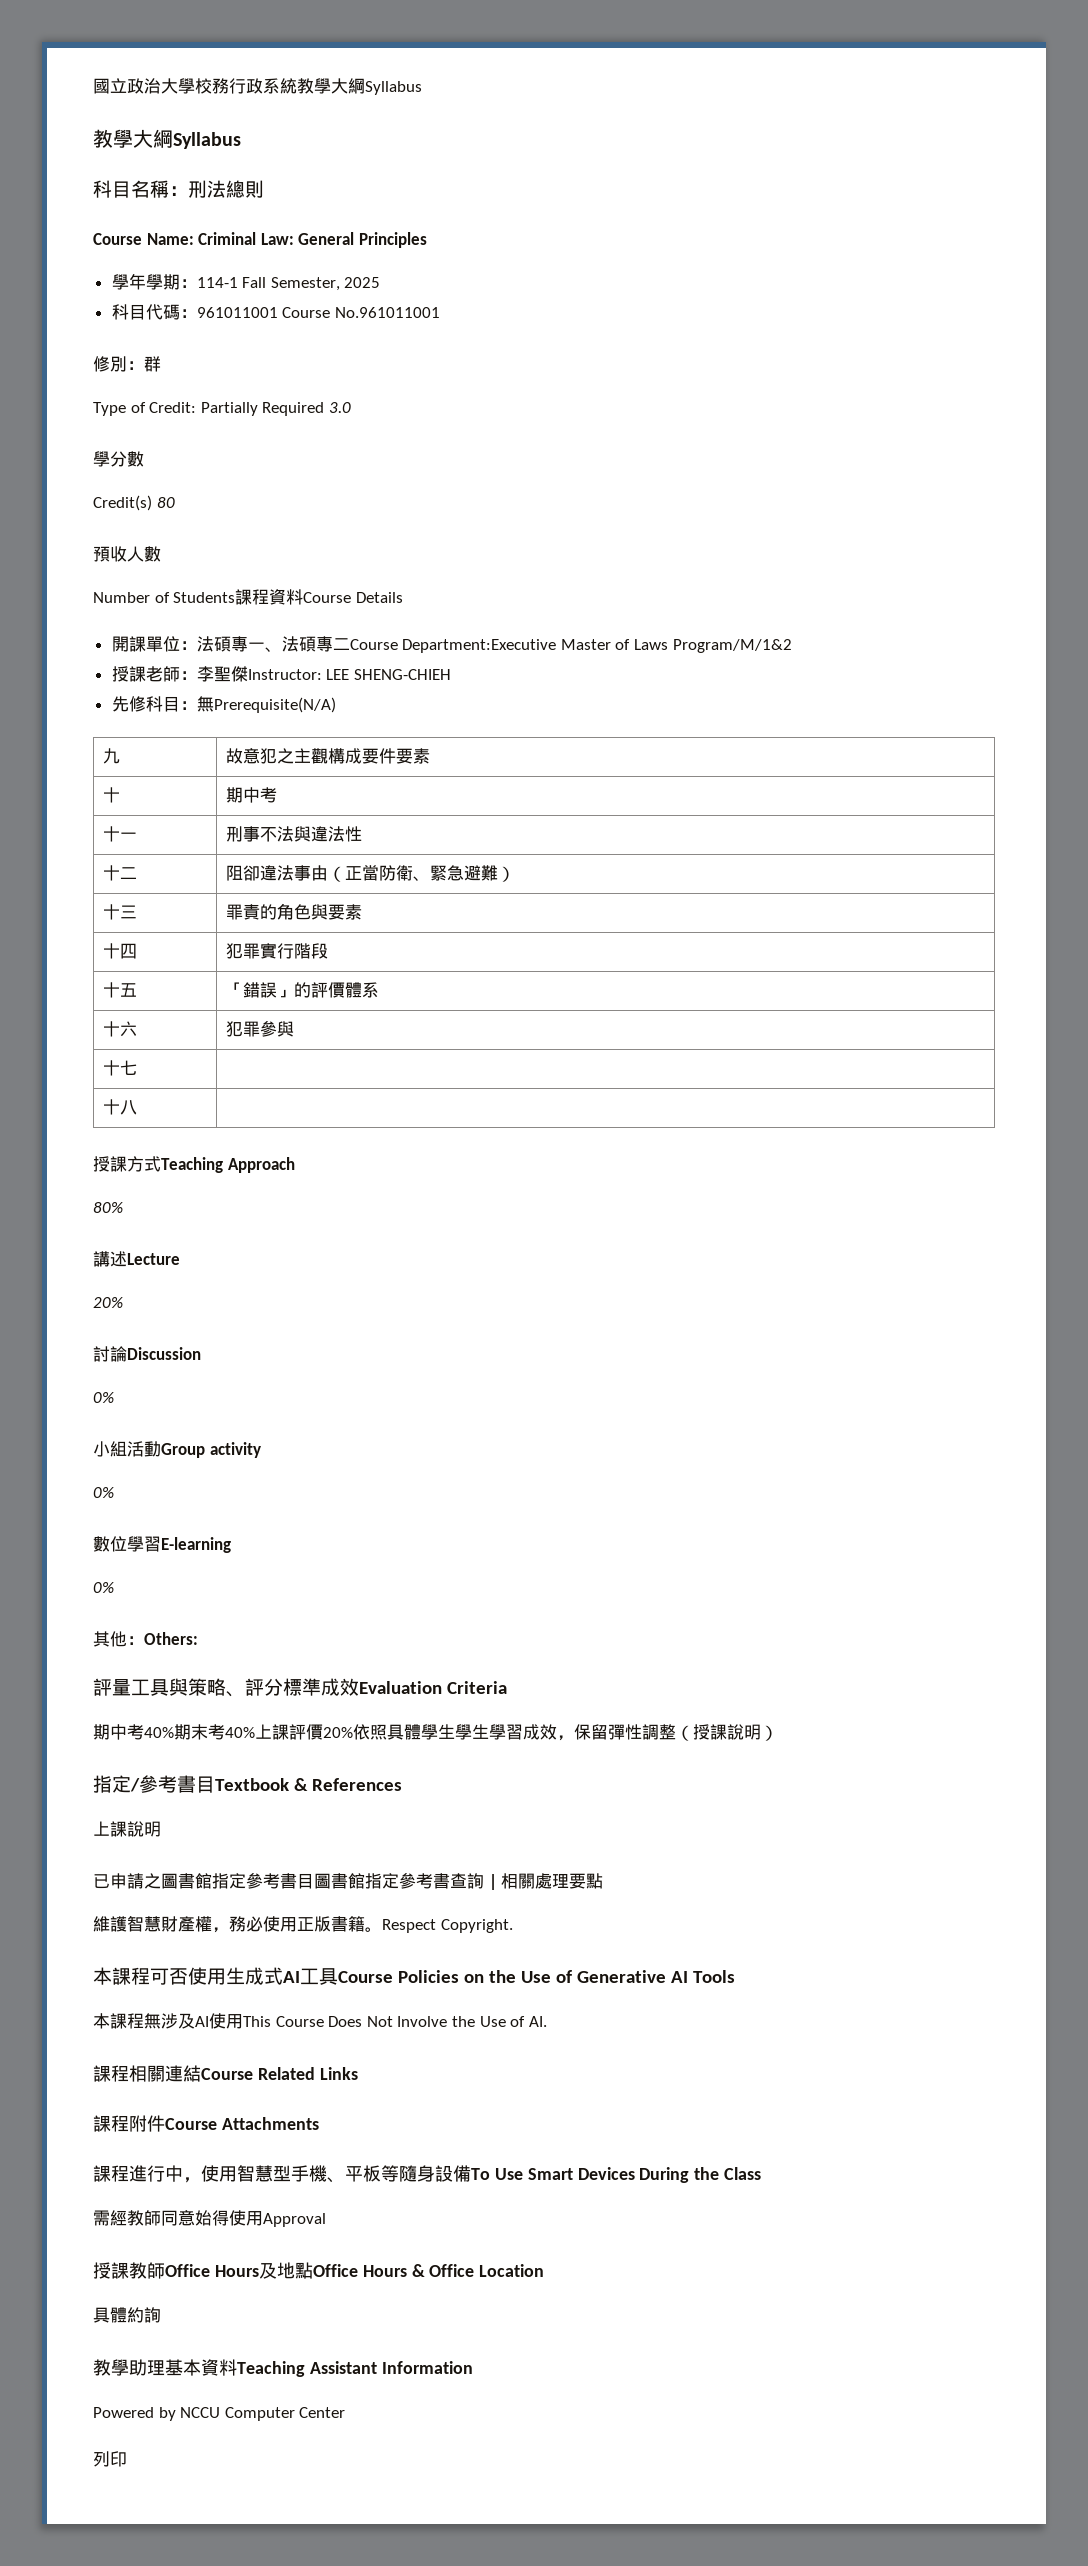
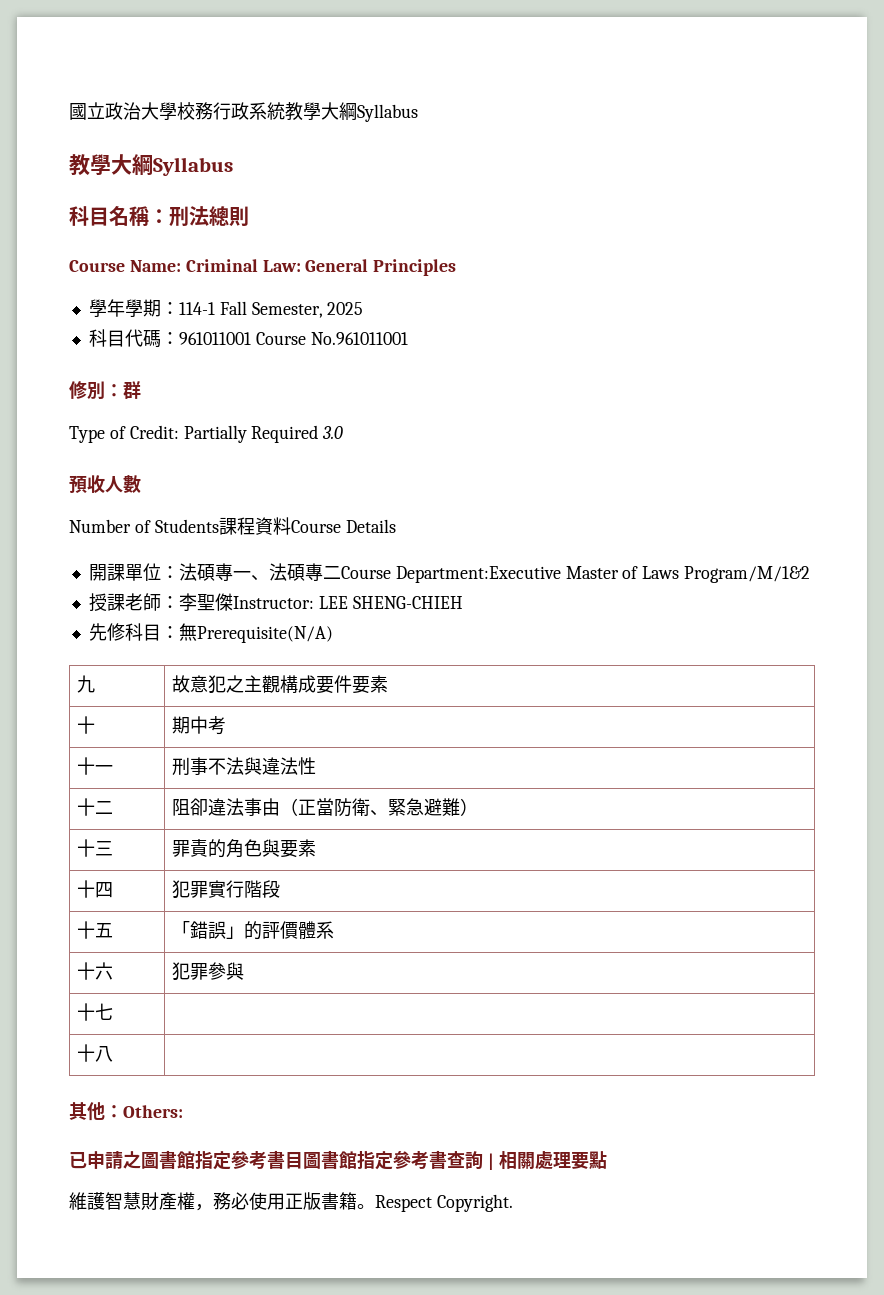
[93,451,144,467] [93,495,175,511] // 學分數 // Credit(s) 80 -> (344, 432) none
[93,1156,295,1173] [93,1202,123,1213] [93,1251,180,1267] [93,1297,123,1308] [93,1346,201,1362] [93,1392,114,1403] [93,1441,261,1458] [93,1487,114,1498] [93,1536,231,1553] [93,1582,114,1593] [93,1631,198,1647] [93,1678,507,1697] [93,1724,778,1741] [93,1775,402,1793] [93,1821,161,1837] 授課方式Teaching Approach // 80% // 講述Lecture // 20% // 討論Discussion // 0% // 小組活動Group activity // 0% // 數位學習E-learning // 0% // 其他：Others: // 評量工具與策略、評分標準成效Evaluation Criteria // 期中考40%期末考40%上課評價20%依照具體學生學生學習成效，保留彈性調整（授課說明） // 指定/參考書目Textbook & References // 上課說明 -> [69,1102,183,1121] 其他：Others:
[93,1967,735,1985] [93,2013,547,2029] [93,2065,358,2082] [93,2115,319,2132] [93,2165,762,2183] [93,2210,326,2227] [93,2262,545,2279] [93,2307,161,2323] [93,2359,473,2377] [93,2407,346,2421] [93,2451,127,2467] // 本課程可否使用生成式AI工具Course Policies on the Use of Generative AI Tools // 本課程無涉及AI使用This Course Does Not Involve the Use of AI. // 課程相關連結Course Related Links // 課程附件Course Attachments // 課程進行中，使用智慧型手機、平板等隨身設備To Use Smart Devices During the Class // 需經教師同意始得使用Approval // 授課教師Office Hours及地點Office Hours & Office Location // 具體約詢 // 教學助理基本資料Teaching Assistant Information // Powered by NCCU Computer Center // 列印 -> (513, 1203) none

